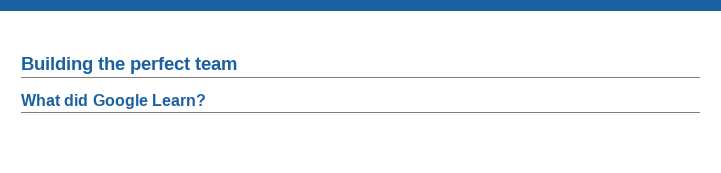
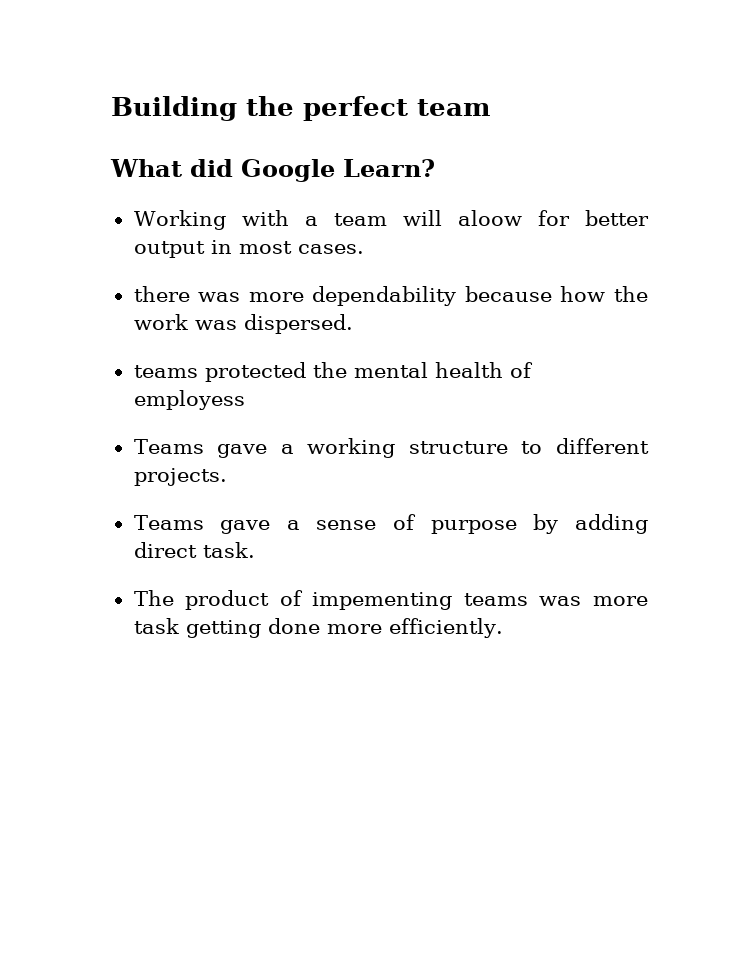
(206, 100) none -> [133,210,649,230] [133,240,364,258] [133,286,648,306] [133,314,353,334] [133,362,533,382] [133,390,245,410] [133,438,649,458] [133,468,227,486] [133,514,648,534] [133,542,255,558] [133,590,648,610] [133,618,503,638] // Working with a team will aloow for better output in most cases. // there was more dependability because how the work was dispersed. // teams protected the mental health of employess // Teams gave a working structure to different projects. // Teams gave a sense of purpose by adding direct task. // The product of impementing teams was more task getting done more efficiently.

